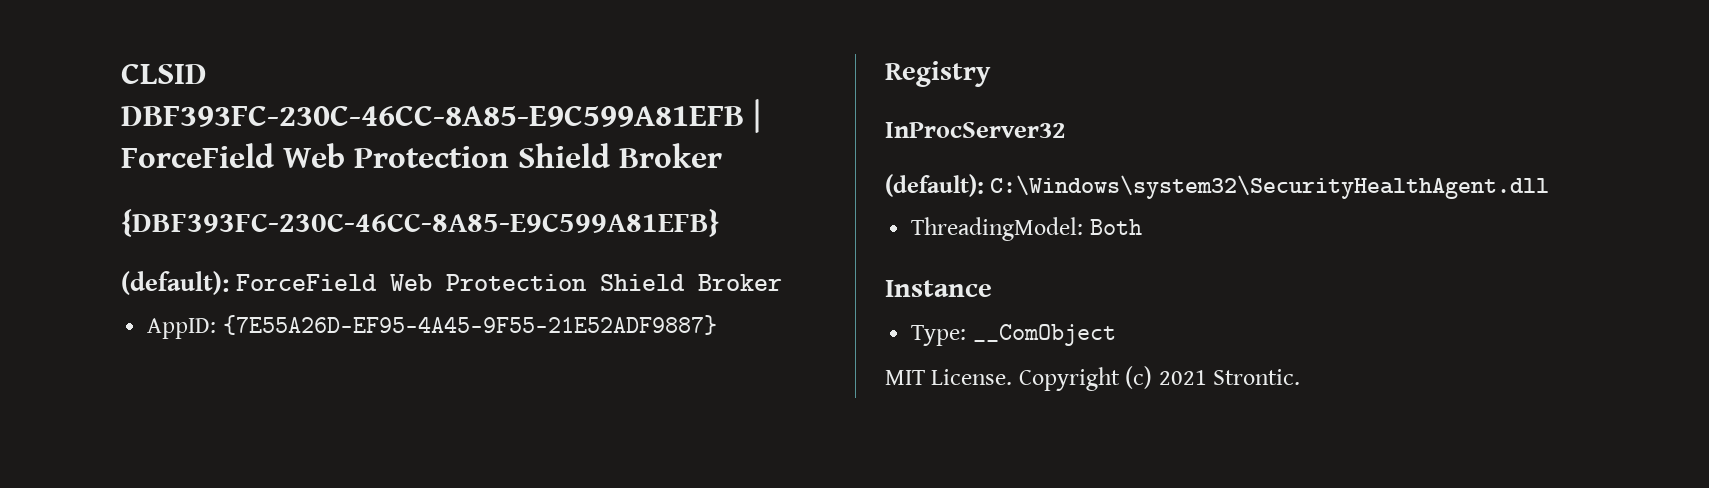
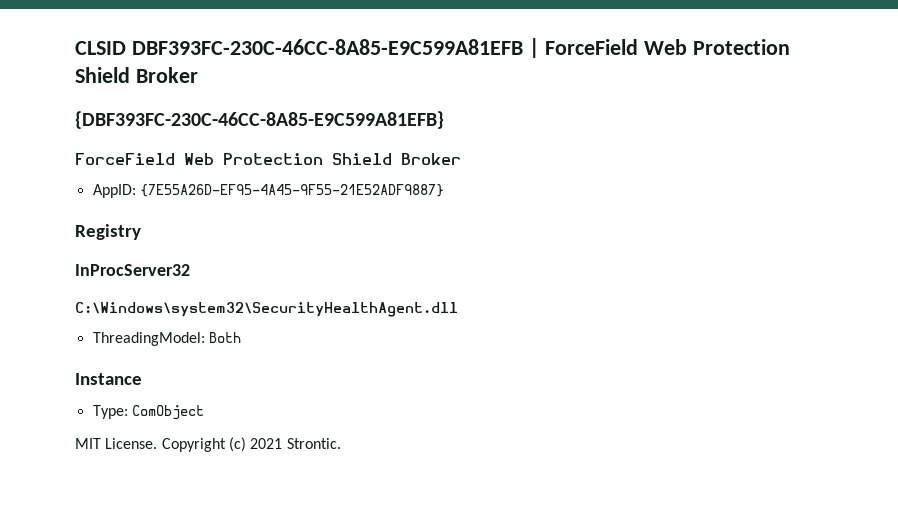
[121,271,229,295] (default): -> (444, 120) none
[885,174,984,197] (default): -> (190, 270) none
[972,324,1116,346] __ComObject -> [131,405,204,420] ComObject

